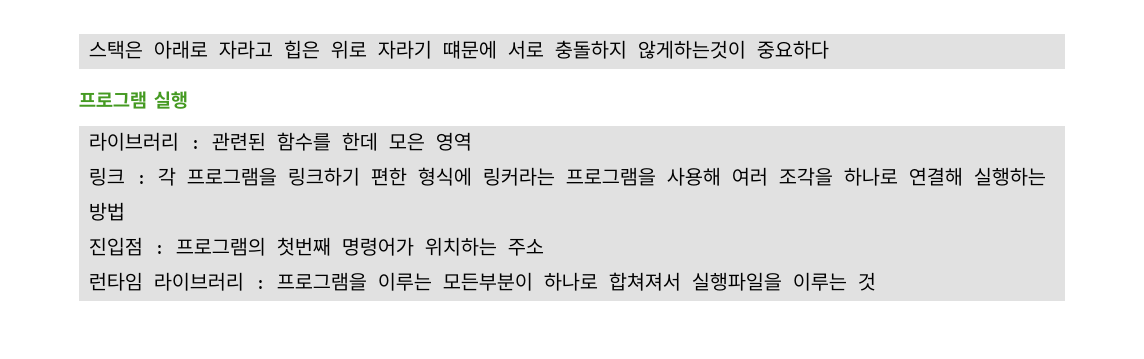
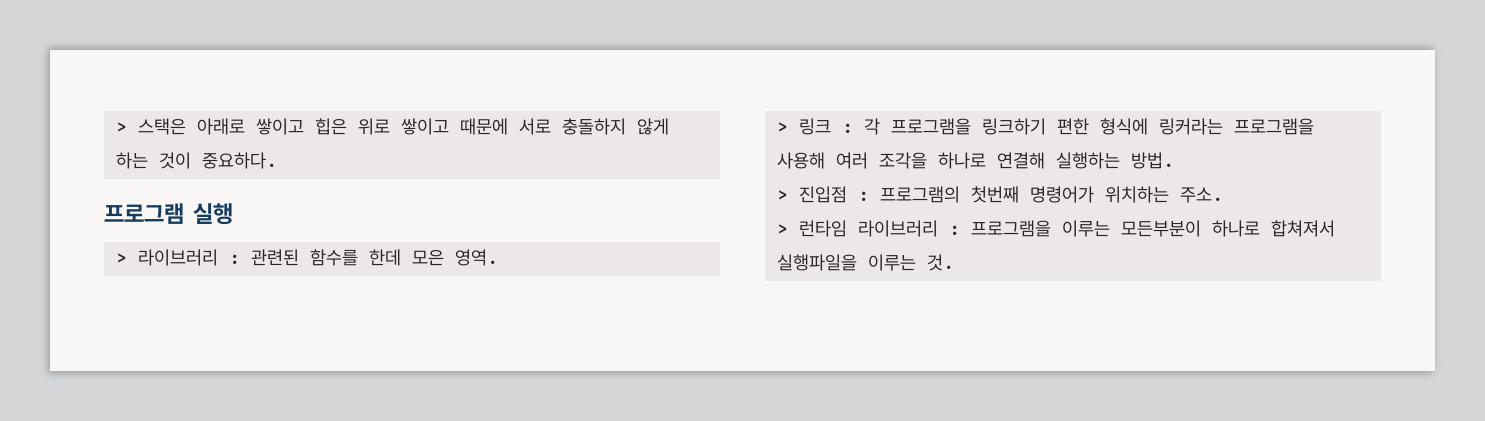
(89, 49) none -> [116,122,128,133] >
[219,40,274,59] 자라고 -> [256,118,305,135] 쌓이고
[378,40,830,59] 자라기 떄문에 서로 충돌하지 않게하는것이 중요하다 -> [401,118,670,135] [116,152,278,169] 쌓이고 때문에 서로 충돌하지 않게 하는 것이 중요하다.
(188, 100) none -> [116,253,128,264] >
[436,132,473,151] 영역 // -> [455,249,499,266] [777,122,789,133] 영역. // >
[89,202,126,221] 방법 // -> [1131,152,1175,169] [777,190,789,201] 방법. // >
[508,238,545,256] 주소 // -> [1180,187,1224,203] [777,224,789,235] 주소. // >
[858,272,877,291] 것 -> [927,254,955,271] 것.

